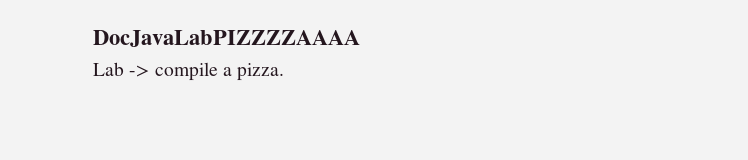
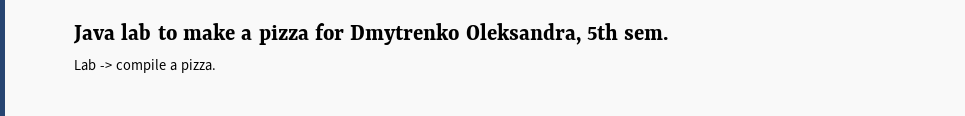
[93,30,360,47] DocJavaLabPIZZZZAAAA -> [73,23,669,45] Java lab to make a pizza for Dmytrenko Oleksandra, 5th sem.

